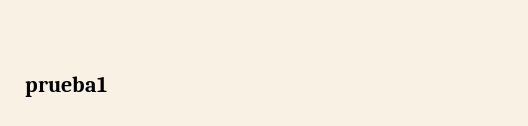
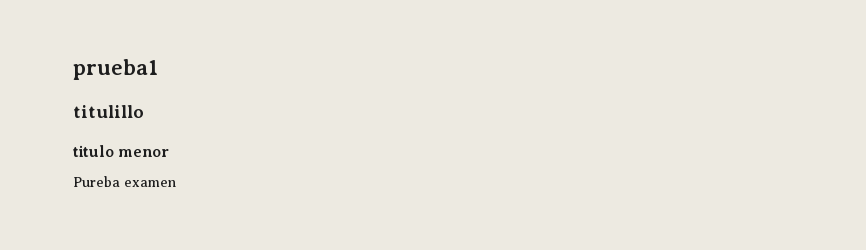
(107, 86) none -> [73,105,144,118] [73,145,170,157] [73,176,176,187] // titulillo // titulo menor // Pureba examen

